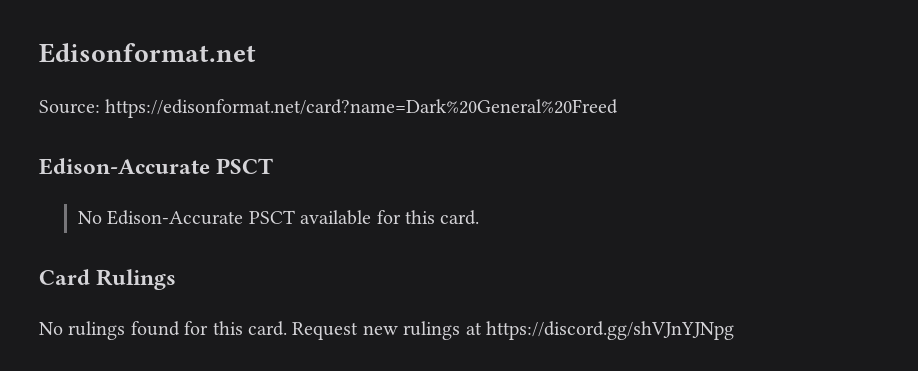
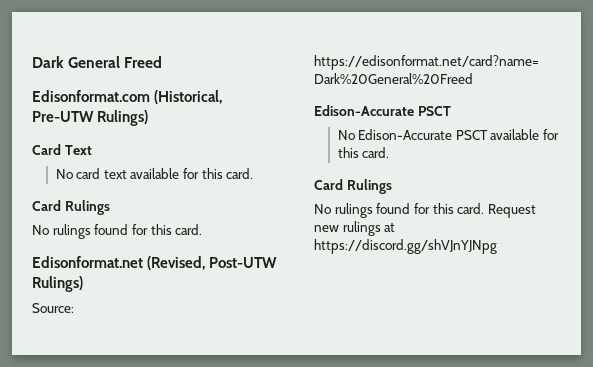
[39,43,256,63] Edisonformat.net -> [32,56,163,68] [32,90,223,104] [32,110,149,126] [32,144,92,155] [55,168,254,179] [32,200,110,215] [32,224,203,239] [32,256,278,270] [32,276,83,292] Dark General Freed // Edisonformat.com (Historical, Pre-UTW Rulings) // Card Text // No card text available for this card. // Card Rulings // No rulings found for this card. // Edisonformat.net (Revised, Post-UTW Rulings)

